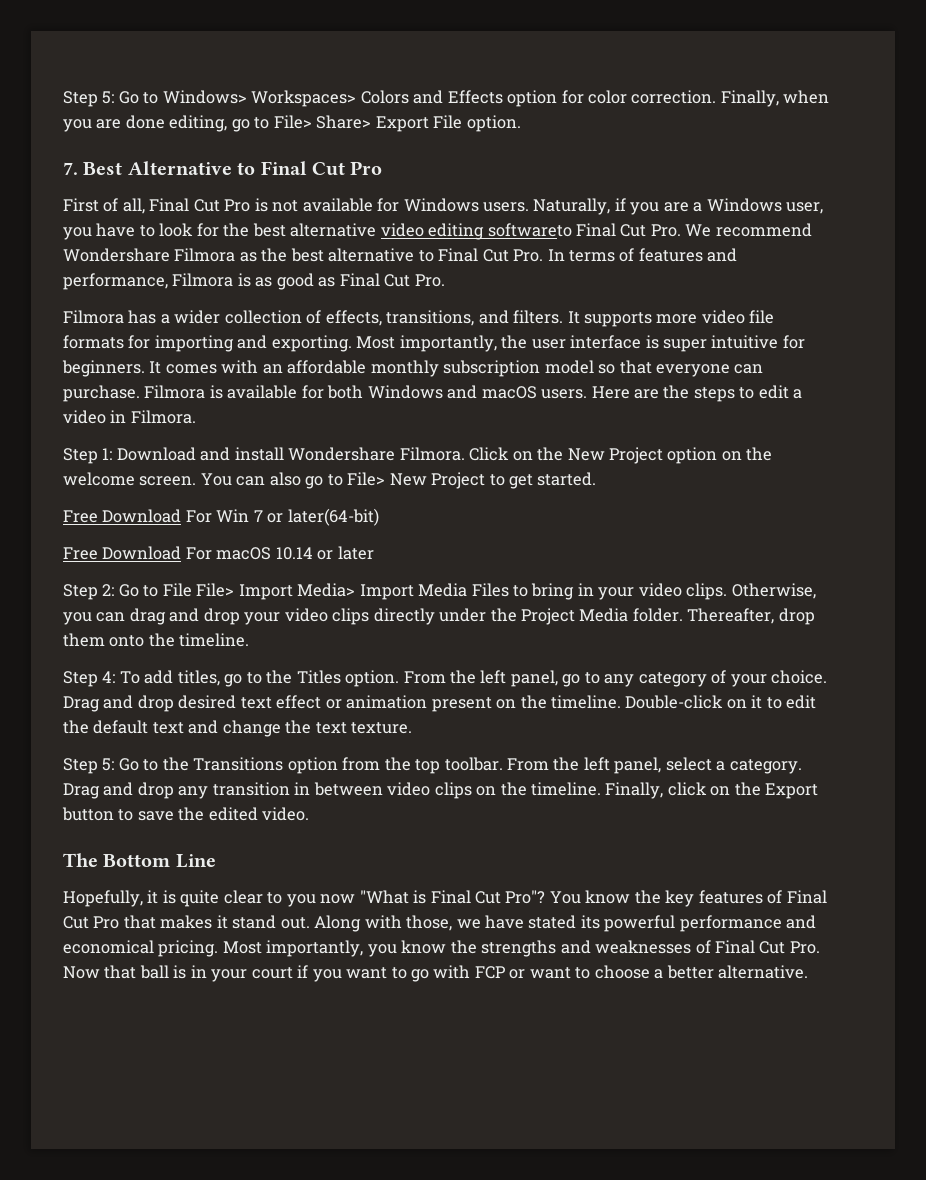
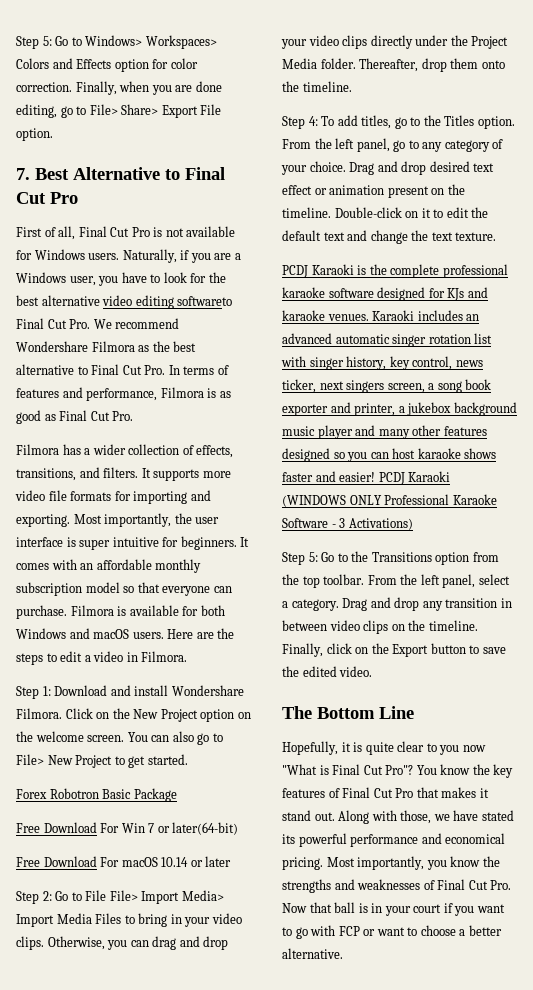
(597, 479) none -> [16,788,177,802] // Forex Robotron Basic Package
(413, 728) none -> [282,264,508,278] [282,287,488,301] [282,310,480,321] [282,333,493,347] [281,356,483,370] [282,379,492,393] [282,402,517,416] [282,425,487,439] [282,448,497,462] [282,471,451,485] [282,494,497,507] [282,518,413,530] // PCDJ Karaoki is the complete professional karaoke software designed for KJs and karaoke venues. Karaoki includes an advanced automatic singer rotation list with singer history, key control, news ticker, next singers screen, a song book exporter and printer, a jukebox background music player and many other features designed so you can host karaoke shows faster and easier! PCDJ Karaoki (WINDOWS ONLY Professional Karaoke Software - 3 Activations)

